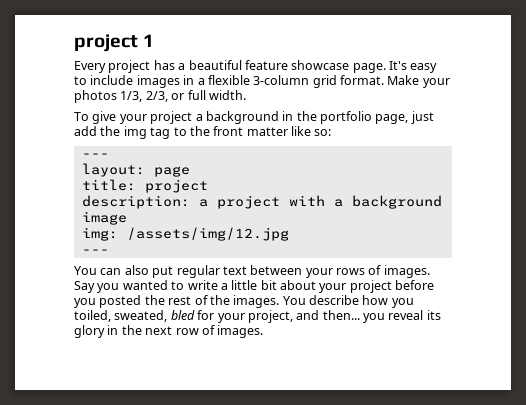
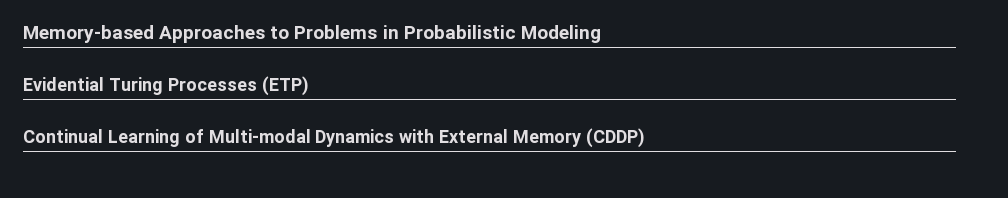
[74,34,155,52] [74,60,438,73] [74,75,450,88] [74,90,246,103] [74,111,434,124] [74,126,332,139] [81,153,109,158] [81,163,190,177] [81,179,208,193] [81,195,442,209] [81,211,127,225] [81,227,289,241] [81,249,109,254] [74,265,430,278] [74,280,435,293] [74,295,414,308] [74,310,441,323] [74,325,264,338] project 1 // Every project has a beautiful feature showcase page. It's easy to include images in a flexible 3-column grid format. Make your photos 1/3, 2/3, or full width. // To give your project a background in the portfolio page, just add the img tag to the front matter like so: // --- // layout: page // title: project // description: a project with a background image // img: /assets/img/12.jpg // --- // You can also put regular text between your rows of images. Say you wanted to write a little bit about your project before you posted the rest of the images. You describe how you toiled, sweated, bled for your project, and then... you reveal its glory in the next row of images. -> [23,25,601,43] [23,76,309,96] [23,128,645,148] Memory-based Approaches to Problems in Probabilistic Modeling // Evidential Turing Processes (ETP) // Continual Learning of Multi-modal Dynamics with External Memory (CDDP)

